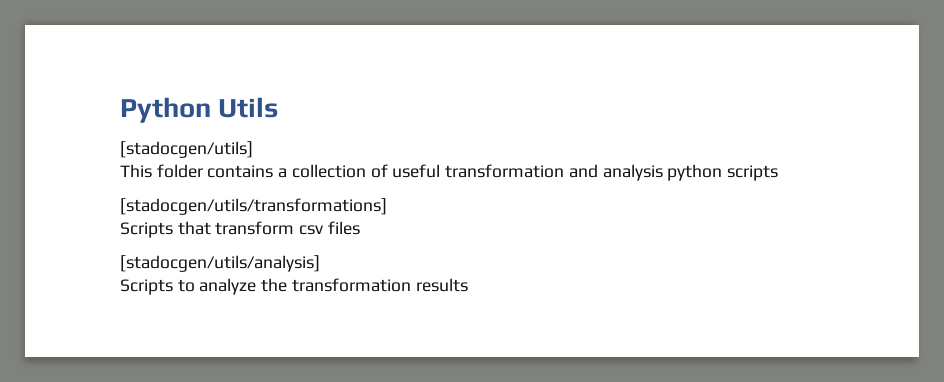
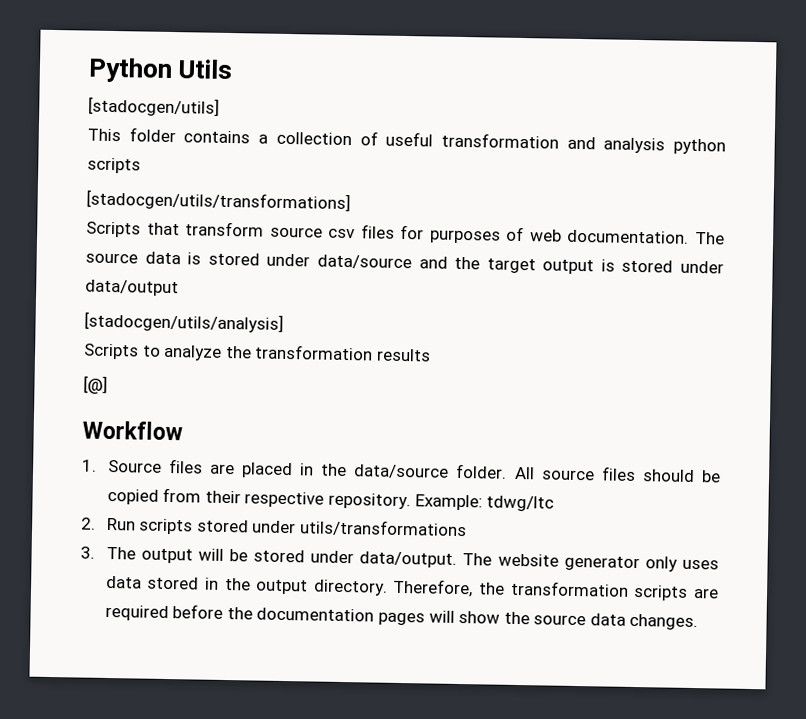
(295, 228) none -> [269,226,323,238] source
(360, 228) none -> [400,224,725,245] [85,251,724,275] [85,279,179,297] for purposes of web documentation. The source data is stored under data/source and the target output is stored under data/output
(468, 285) none -> [83,375,108,394] [82,420,183,441] [82,458,721,483] [106,487,555,512] [81,517,467,538] [80,546,719,572] [105,575,719,601] [104,604,699,631] // [@] // Workflow // 1. Source files are placed in the data/source folder. All source files should be copied from their respective repository. Example: tdwg/ltc // 2. Run scripts stored under utils/transformations // 3. The output will be stored under data/output. The website generator only uses data stored in the output directory. Therefore, the transformation scripts are required before the documentation pages will show the source data changes.

